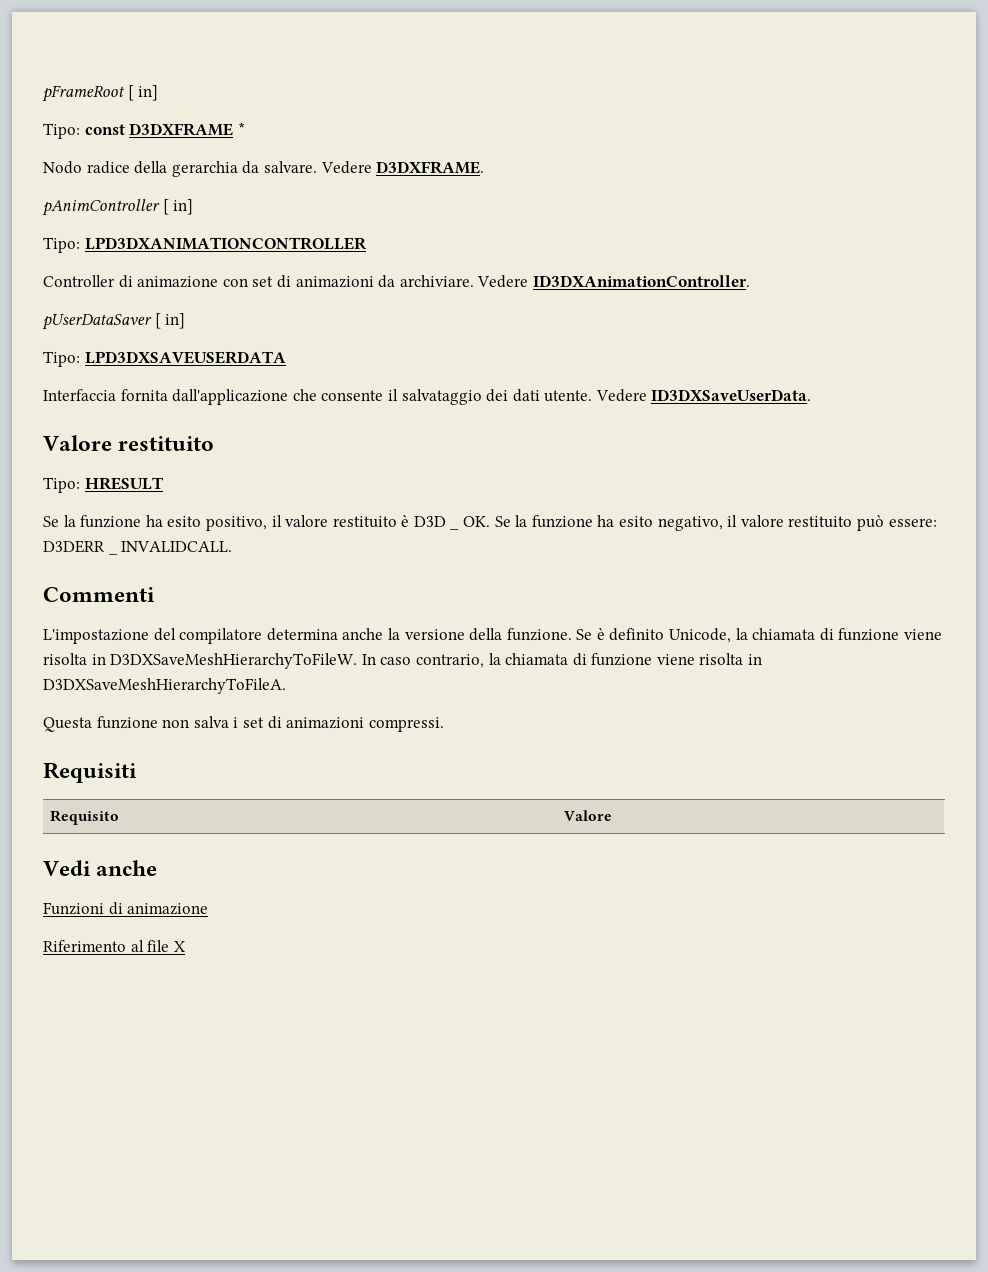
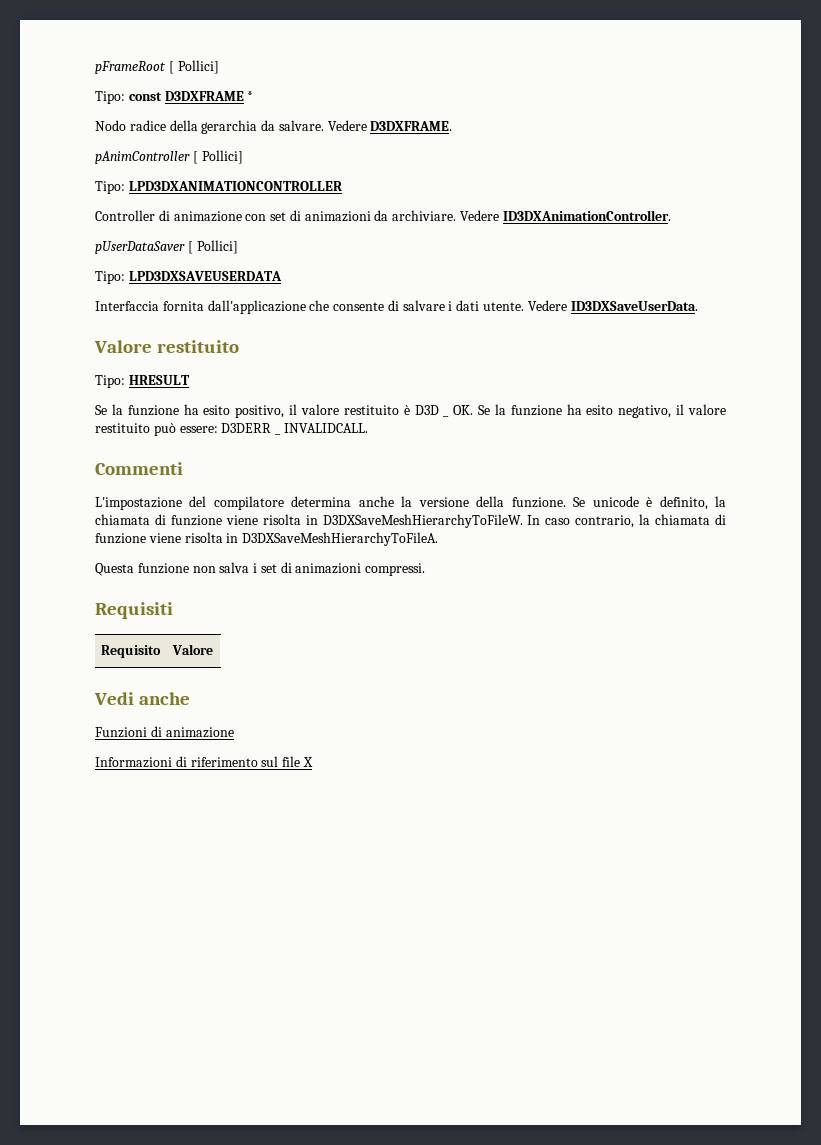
[138,85,159,101] in] -> [177,60,219,74] Pollici]
[173,199,194,215] in] -> [201,150,243,164] Pollici]
[165,313,186,329] in] -> [196,240,238,254] Pollici]
[387,389,509,405] il salvataggio dei -> [387,300,453,311] di salvare i
[596,628,732,643] è definito Unicode, -> [592,496,708,510] unicode è definito,
[43,940,144,952] Riferimento al -> [95,756,279,768] Informazioni di riferimento sul

